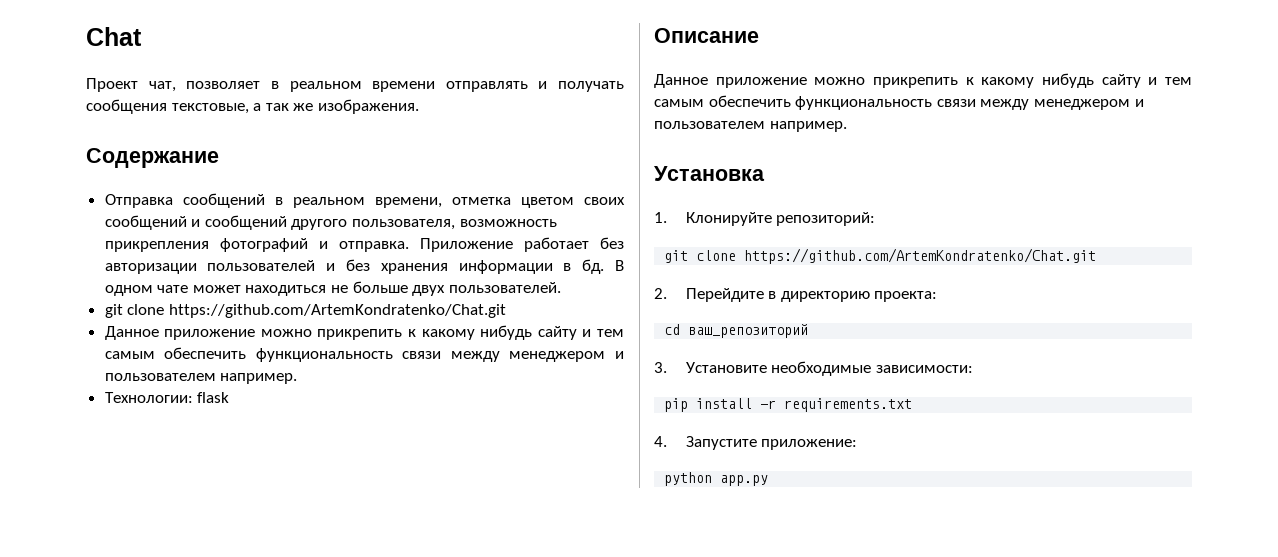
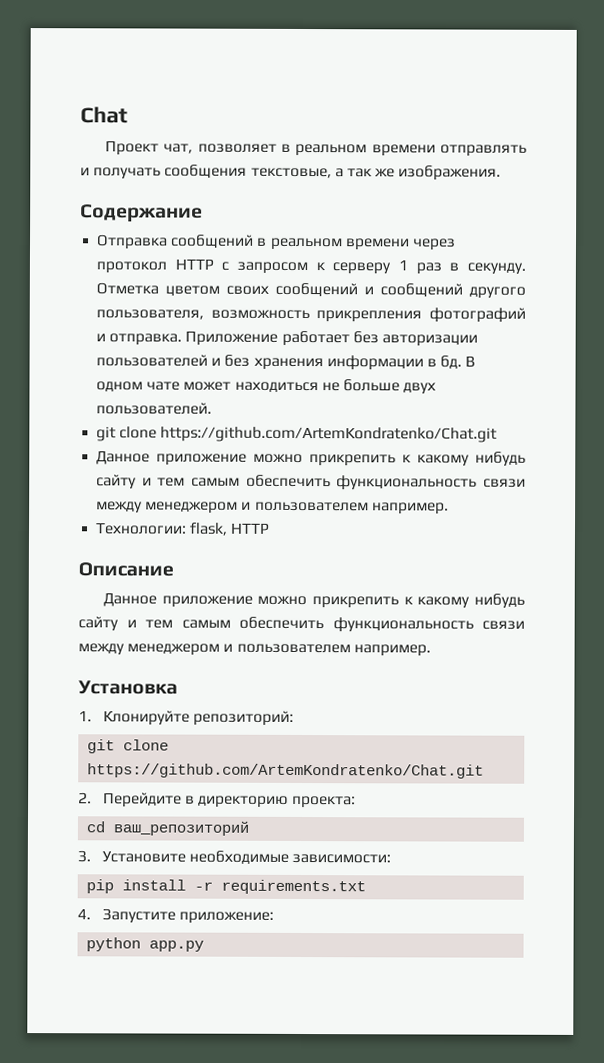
[374,197,511,208] времени, отметка -> [344,238,456,251] [96,258,526,275] [96,282,160,295] времени через протокол HTTP c запросом к серверу 1 раз в секунду. Отметка
[197,392,230,403] flask -> [189,522,271,536] flask, HTTP

